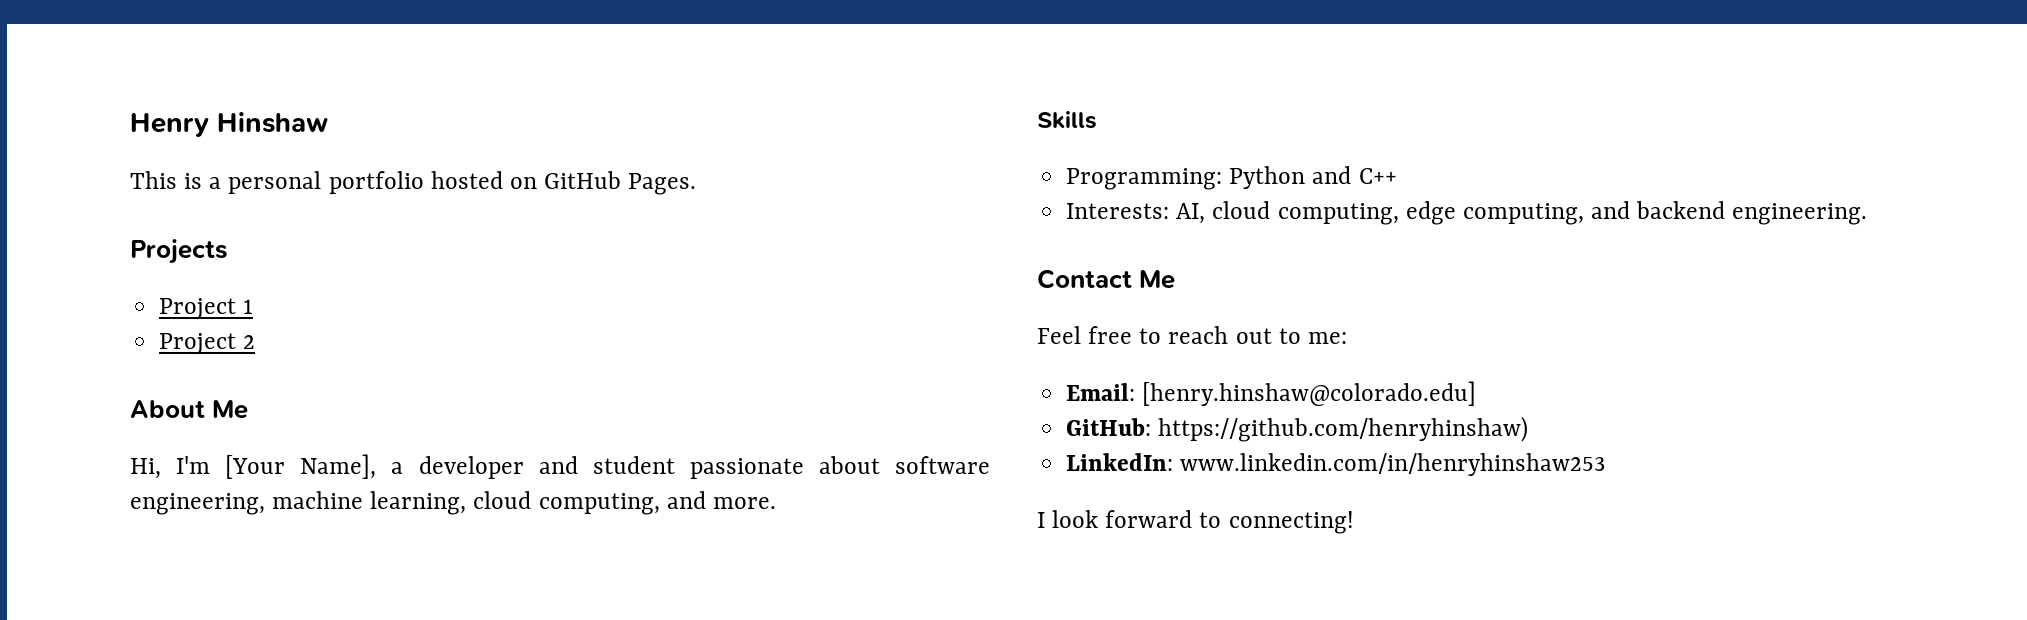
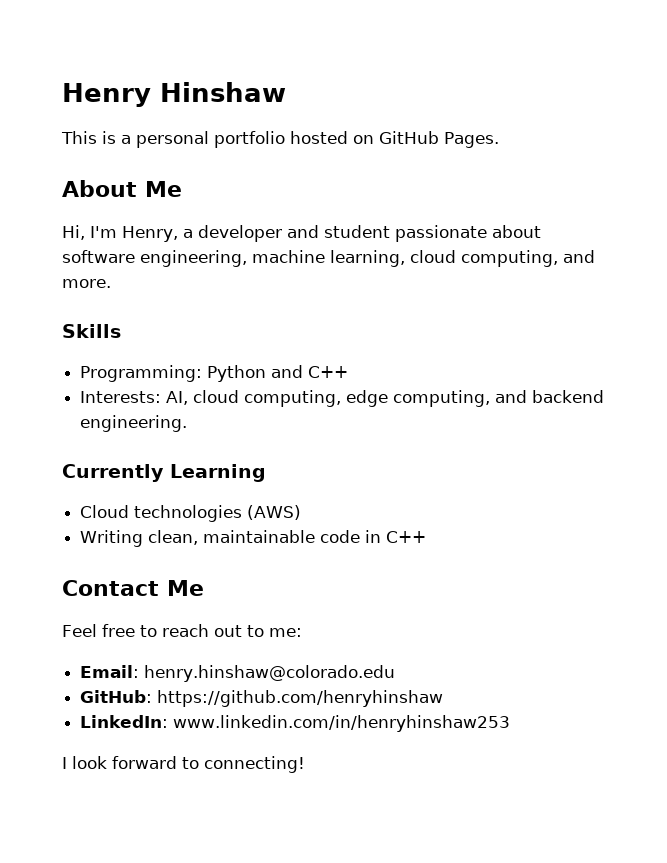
[130,239,228,264] [159,298,254,320] [159,333,256,355] // Projects // Project 1 // Project 2 -> (499, 140) none
[225,454,377,479] [Your Name], -> [122,226,178,242] Henry,
(1868, 214) none -> [62,464,266,482] [80,505,302,522] [80,530,427,547] // Currently Learning // Cloud technologies (AWS) // Writing clean, maintainable code in C++
[1142,381,1477,406] [henry.hinshaw@colorado.edu] -> [144,665,396,682] henry.hinshaw@colorado.edu
[1158,416,1529,442] https://github.com/henryhinshaw) -> [157,690,444,707] https://github.com/henryhinshaw

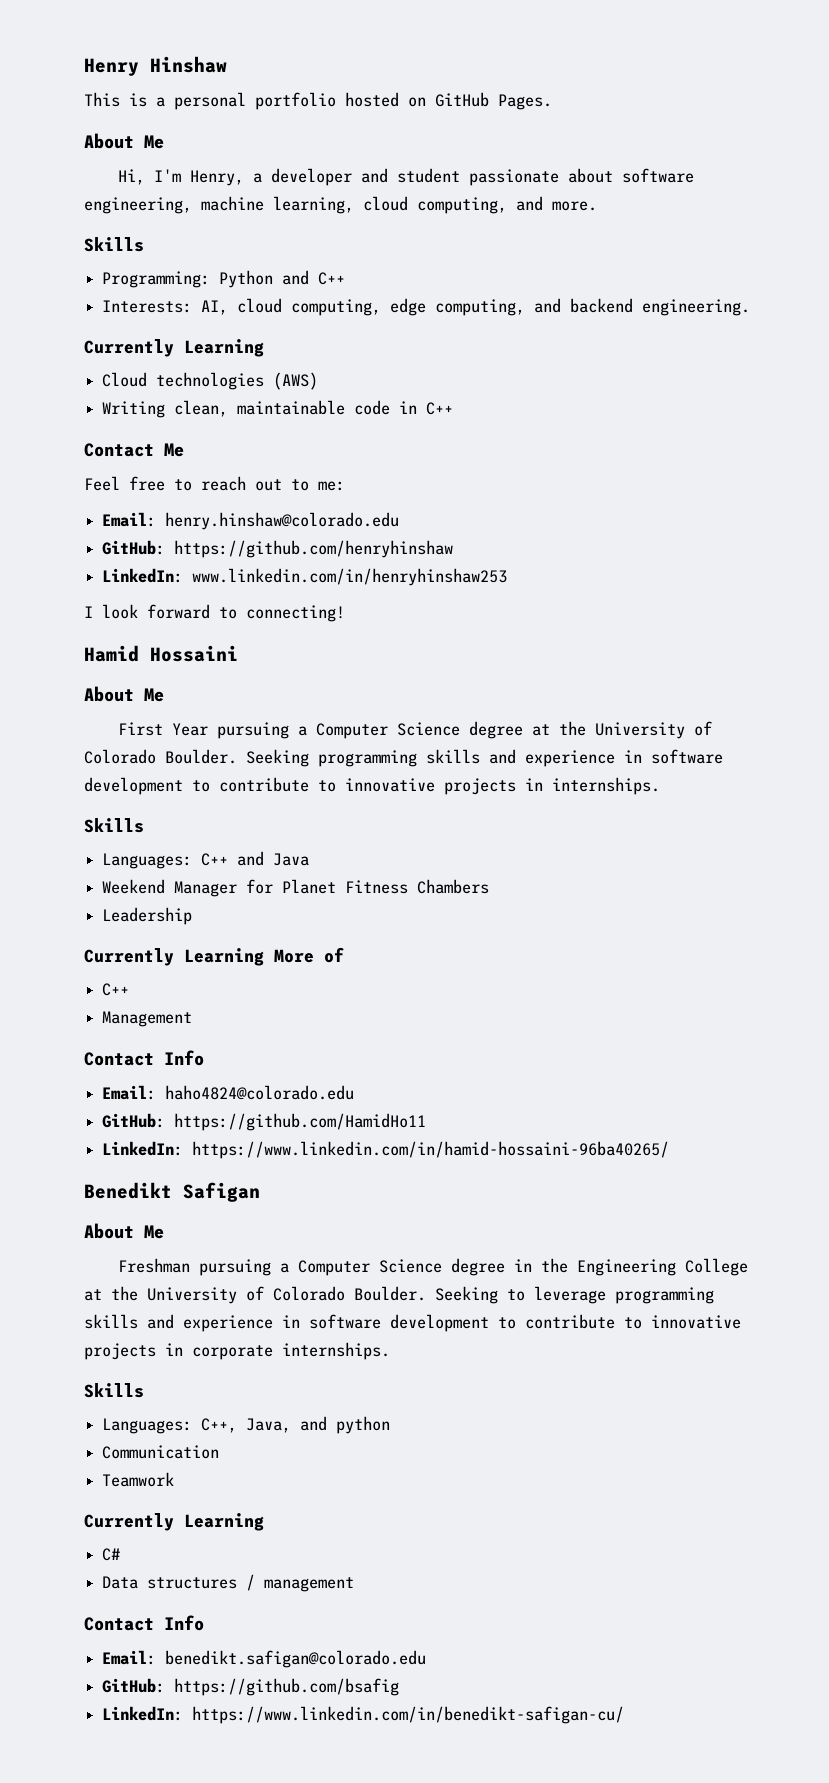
(305, 764) none -> [84,645,238,662] [84,686,164,702] [117,721,712,739] [84,749,723,767] [84,777,660,795] [84,818,144,833] [102,851,310,869] [102,879,490,897] [102,907,193,925] [84,947,344,966] [102,983,130,996] [102,1011,193,1027] [84,1050,204,1066] [102,1085,355,1100] [102,1113,427,1131] [102,1141,670,1159] [84,1182,260,1202] [84,1223,164,1239] [117,1258,748,1276] [84,1286,714,1304] [84,1314,741,1332] [84,1342,390,1360] [84,1383,144,1398] [102,1416,391,1434] [102,1445,220,1459] [102,1472,175,1487] [84,1513,264,1531] [102,1548,121,1561] [102,1574,355,1592] [84,1615,204,1631] [102,1650,427,1668] [102,1678,400,1696] [102,1706,625,1724] // Hamid Hossaini // About Me // First Year pursuing a Computer Science degree at the University of Colorado Boulder. Seeking programming skills and experience in software development to contribute to innovative projects in internships. // Skills // Languages: C++ and Java // Weekend Manager for Planet Fitness Chambers // Leadership // Currently Learning More of // C++ // Management // Contact Info // Email: haho4824@colorado.edu // GitHub: https://github.com/HamidHo11 // LinkedIn: https://www.linkedin.com/in/hamid-hossaini-96ba40265/ // Benedikt Safigan // About Me // Freshman pursuing a Computer Science degree in the Engineering College at the University of Colorado Boulder. Seeking to leverage programming skills and experience in software development to contribute to innovative projects in corporate internships. // Skills // Languages: C++, Java, and python // Communication // Teamwork // Currently Learning // C# // Data structures / management // Contact Info // Email: benedikt.safigan@colorado.edu // GitHub: https://github.com/bsafig // LinkedIn: https://www.linkedin.com/in/benedikt-safigan-cu/

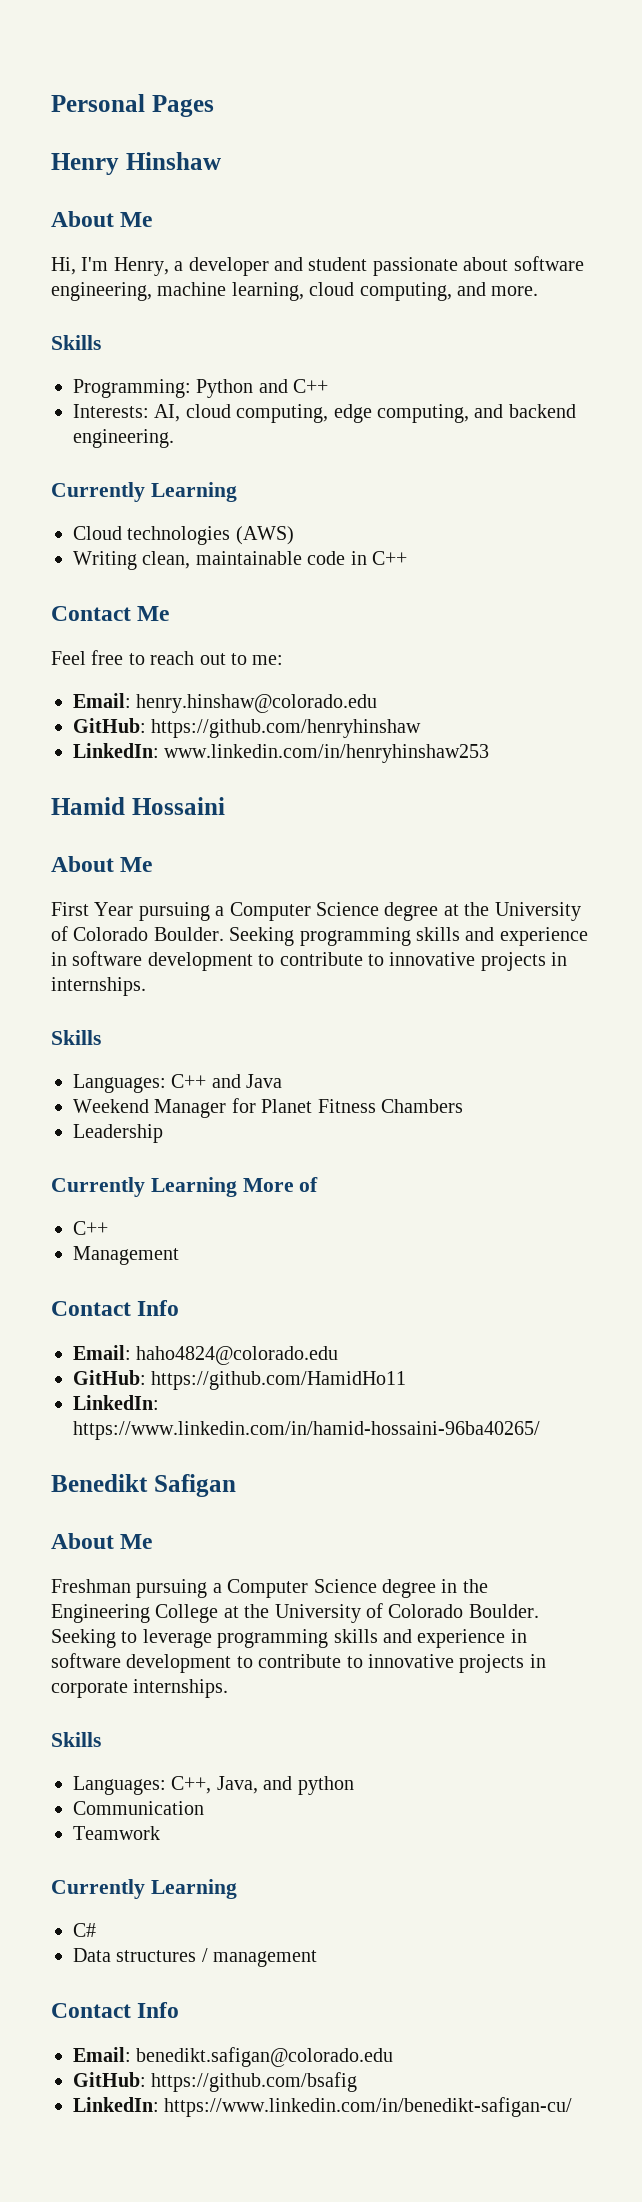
(84, 67) none -> [51,94,214,117] Personal Pages //
[84,92,552,110] // This is a personal portfolio hosted on GitHub Pages. -> (221, 161) none
[84,604,345,622] // I look forward to connecting! -> (490, 753) none

